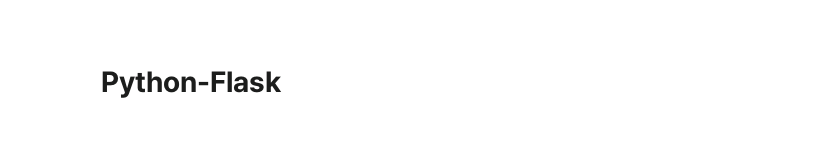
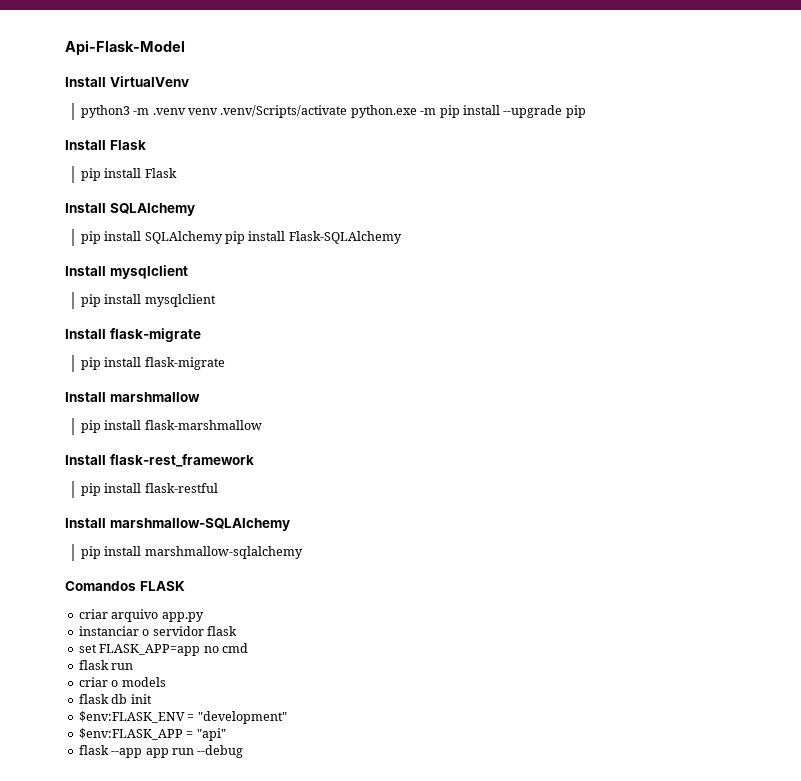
[101,71,282,98] Python-Flask -> [65,40,185,55] [65,76,189,87] [80,105,586,118] [65,140,146,150] [80,168,177,181] [65,203,195,216] [80,231,402,244] [65,265,188,279] [80,294,216,307] [65,328,201,342] [80,357,225,370] [65,392,200,402] [80,420,262,433] [65,454,254,467] [80,483,218,496] [65,518,290,531] [80,546,303,559] [65,581,185,591] [78,609,204,622] [78,626,237,636] [78,643,248,656] [78,660,134,670] [78,677,166,687] [78,694,152,704] [78,711,287,724] [78,728,226,741] [78,745,244,758] Api-Flask-Model // Install VirtualVenv // python3 -m .venv venv .venv/Scripts/activate python.exe -m pip install --upgrade pip // Install Flask // pip install Flask // Install SQLAlchemy // pip install SQLAlchemy pip install Flask-SQLAlchemy // Install mysqlclient // pip install mysqlclient // Install flask-migrate // pip install flask-migrate // Install marshmallow // pip install flask-marshmallow // Install flask-rest_framework // pip install flask-restful // Install marshmallow-SQLAlchemy // pip install marshmallow-sqlalchemy // Comandos FLASK // criar arquivo app.py // instanciar o servidor flask // set FLASK_APP=app no cmd // flask run // criar o models // flask db init // $env:FLASK_ENV = "development" // $env:FLASK_APP = "api" // flask --app app run --debug

